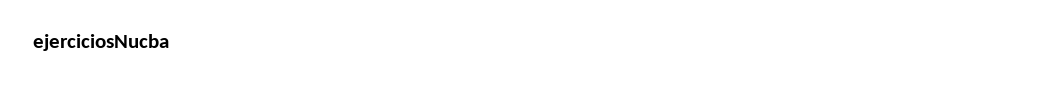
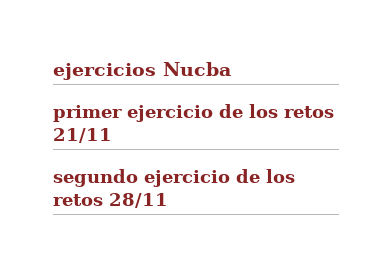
[33,34,169,51] ejerciciosNucba -> [53,62,231,80] [53,104,334,122] [53,128,112,143] [53,169,295,187] [53,193,168,208] ejercicios Nucba // primer ejercicio de los retos 21/11 // segundo ejercicio de los retos 28/11

